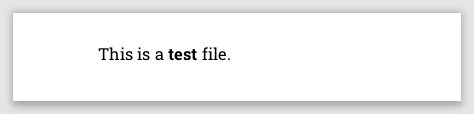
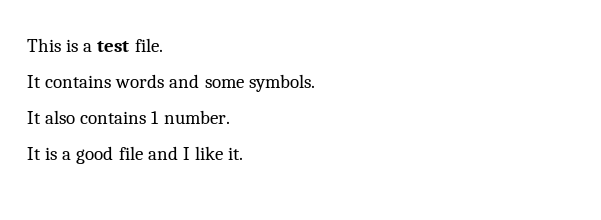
(231, 54) none -> [27,74,315,92] [27,110,230,124] [27,146,244,164] // It contains words and some symbols. // It also contains 1 number. // It is a good file and I like it.

